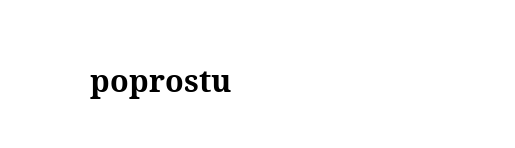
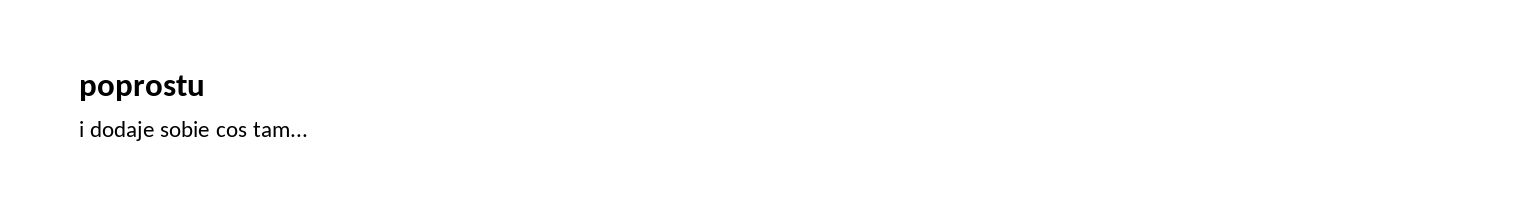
(231, 85) none -> [79,121,308,141] // i dodaje sobie cos tam...

